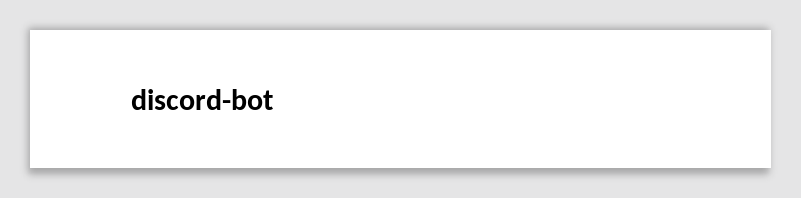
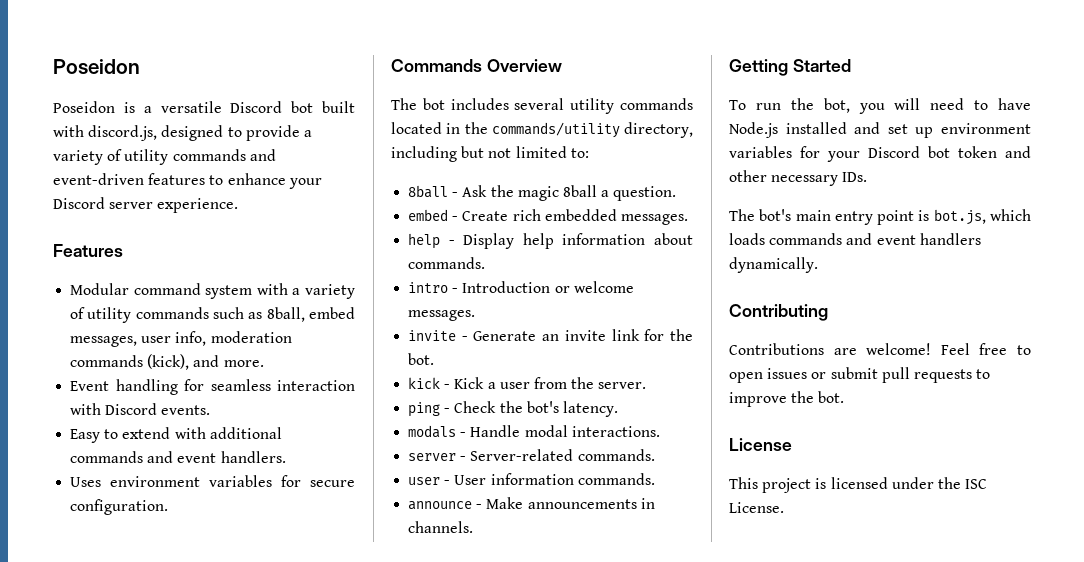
[131,89,273,110] discord-bot -> [53,59,140,74] [53,101,355,113] [53,125,312,141] [53,149,276,165] [53,173,322,189] [53,197,239,213] [53,244,123,257] [70,283,355,299] [70,307,355,323] [70,331,292,347] [70,354,264,370] [70,379,355,395] [70,403,211,415] [70,427,282,443] [70,451,286,463] [70,475,355,487] [70,499,169,515] [391,59,562,72] [391,98,693,114] [391,122,693,138] [391,146,589,162] [408,185,677,201] [408,209,688,225] [408,233,693,249] [408,257,486,269] [408,281,634,293] [408,310,476,321] [408,329,693,341] [408,353,435,365] [408,377,647,389] [408,401,618,417] [408,425,660,438] [408,449,655,461] [408,473,655,485] [408,497,655,510] [408,521,474,533] [729,59,851,76] [729,98,1031,114] [729,122,1031,138] [729,146,1031,162] [729,170,868,186] [729,209,1031,225] [729,233,981,245] [729,257,818,273] [729,304,828,321] [729,343,1031,355] [729,367,991,383] [729,391,845,407] [729,438,792,451] [729,477,988,493] [729,502,784,513] Poseidon // Poseidon is a versatile Discord bot built with discord.js, designed to provide a variety of utility commands and event-driven features to enhance your Discord server experience. // Features // Modular command system with a variety of utility commands such as 8ball, embed messages, user info, moderation commands (kick), and more. // Event handling for seamless interaction with Discord events. // Easy to extend with additional commands and event handlers. // Uses environment variables for secure configuration. // Commands Overview // The bot includes several utility commands located in the commands/utility directory, including but not limited to: // 8ball - Ask the magic 8ball a question. // embed - Create rich embedded messages. // help - Display help information about commands. // intro - Introduction or welcome messages. // invite - Generate an invite link for the bot. // kick - Kick a user from the server. // ping - Check the bot's latency. // modals - Handle modal interactions. // server - Server-related commands. // user - User information commands. // announce - Make announcements in channels. // Getting Started // To run the bot, you will need to have Node.js installed and set up environment variables for your Discord bot token and other necessary IDs. // The bot's main entry point is bot.js, which loads commands and event handlers dynamically. // Contributing // Contributions are welcome! Feel free to open issues or submit pull requests to improve the bot. // License // This project is licensed under the ISC License.

